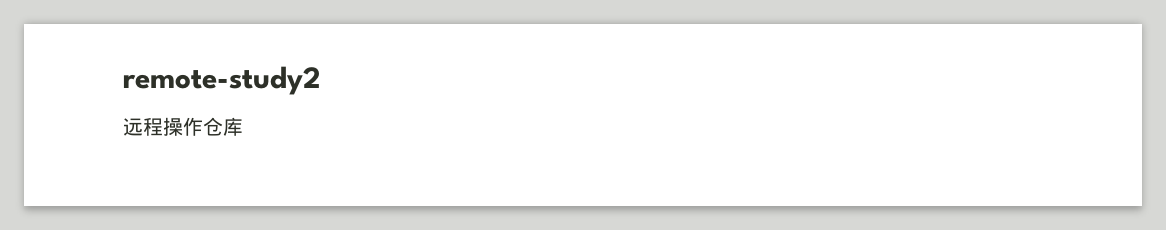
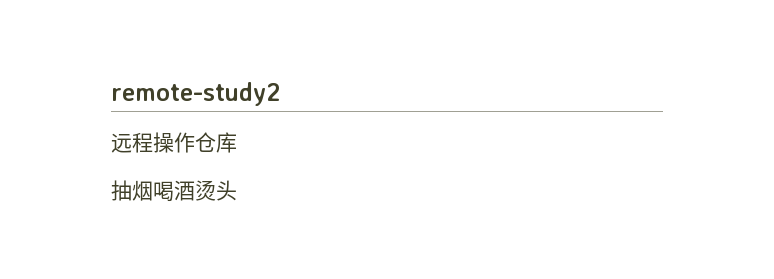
(243, 126) none -> [111,180,237,202] // 抽烟喝酒烫头

